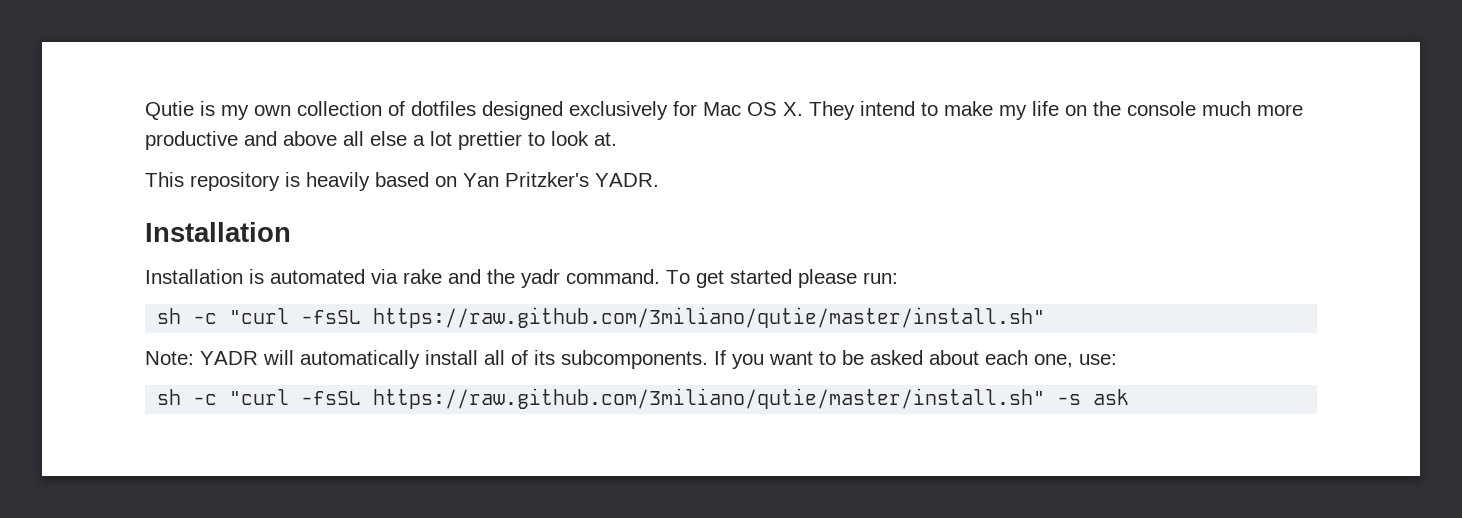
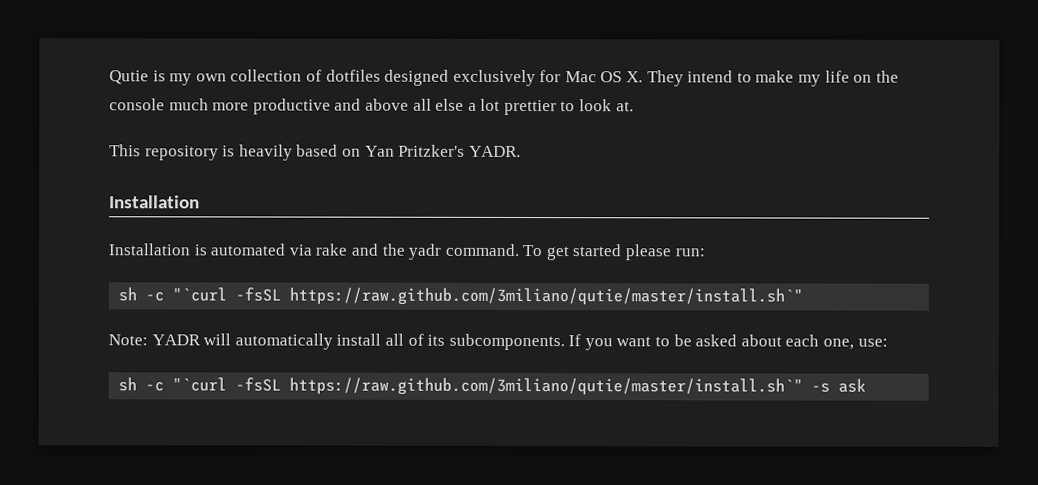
[229,307,1046,328] "curl -fsSL https://raw.github.com/3miliano/qutie/master/install.sh" -> [172,287,804,306] "`curl -fsSL https://raw.github.com/3miliano/qutie/master/install.sh`"
[229,388,1046,409] "curl -fsSL https://raw.github.com/3miliano/qutie/master/install.sh" -> [172,377,804,396] "`curl -fsSL https://raw.github.com/3miliano/qutie/master/install.sh`"

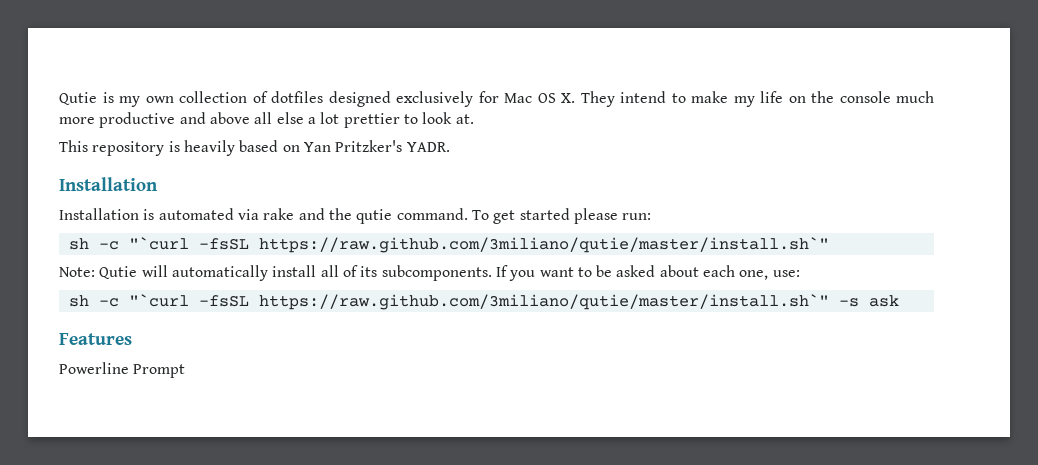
[408,243,442,260] yadr -> [356,209,393,224] qutie
[151,334,201,346] YADR -> [99,266,138,279] Qutie
(867, 385) none -> [59,333,132,345] [59,362,186,378] // Features // Powerline Prompt

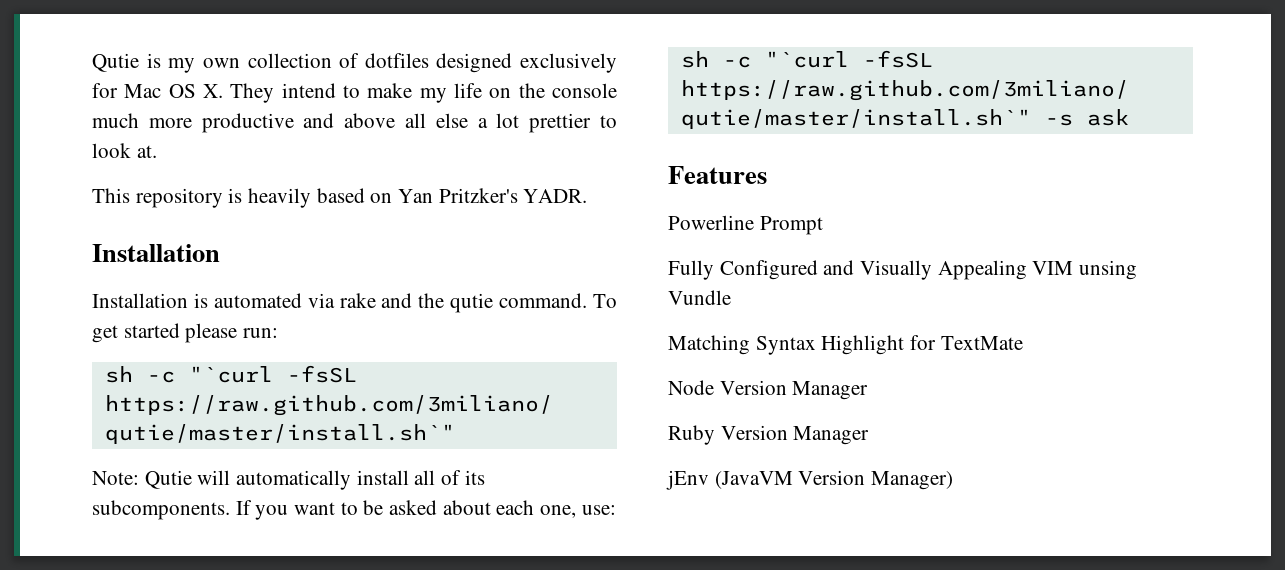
(186, 371) none -> [668,260,1138,280] [668,290,731,305] [668,335,1023,355] [668,380,869,400] [668,425,870,445] [666,470,954,490] // Fully Configured and Visually Appealing VIM unsing Vundle // Matching Syntax Highlight for TextMate // Node Version Manager // Ruby Version Manager // jEnv (JavaVM Version Manager)

